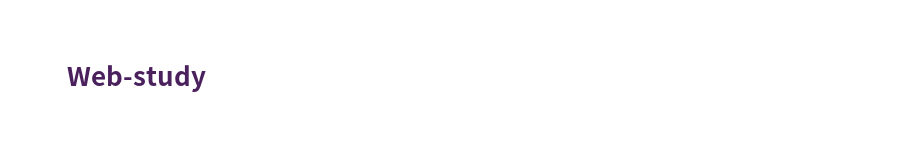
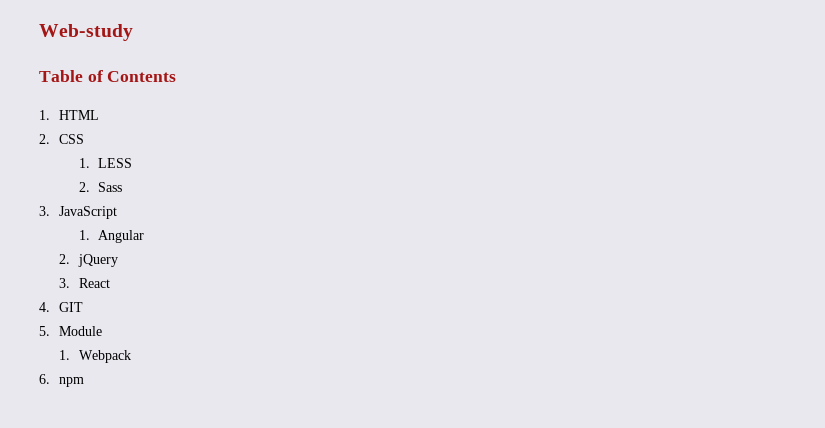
(206, 78) none -> [39,70,177,82] [39,110,99,120] [39,134,84,144] [78,158,133,168] [78,182,123,192] [39,206,117,219] [78,230,145,243] [58,254,118,267] [58,278,110,288] [39,302,83,312] [39,326,102,336] [58,350,131,363] [39,374,84,387] // Table of Contents // 1. HTML // 2. CSS // 1. LESS // 2. Sass // 3. JavaScript // 1. Angular // 2. jQuery // 3. React // 4. GIT // 5. Module // 1. Webpack // 6. npm

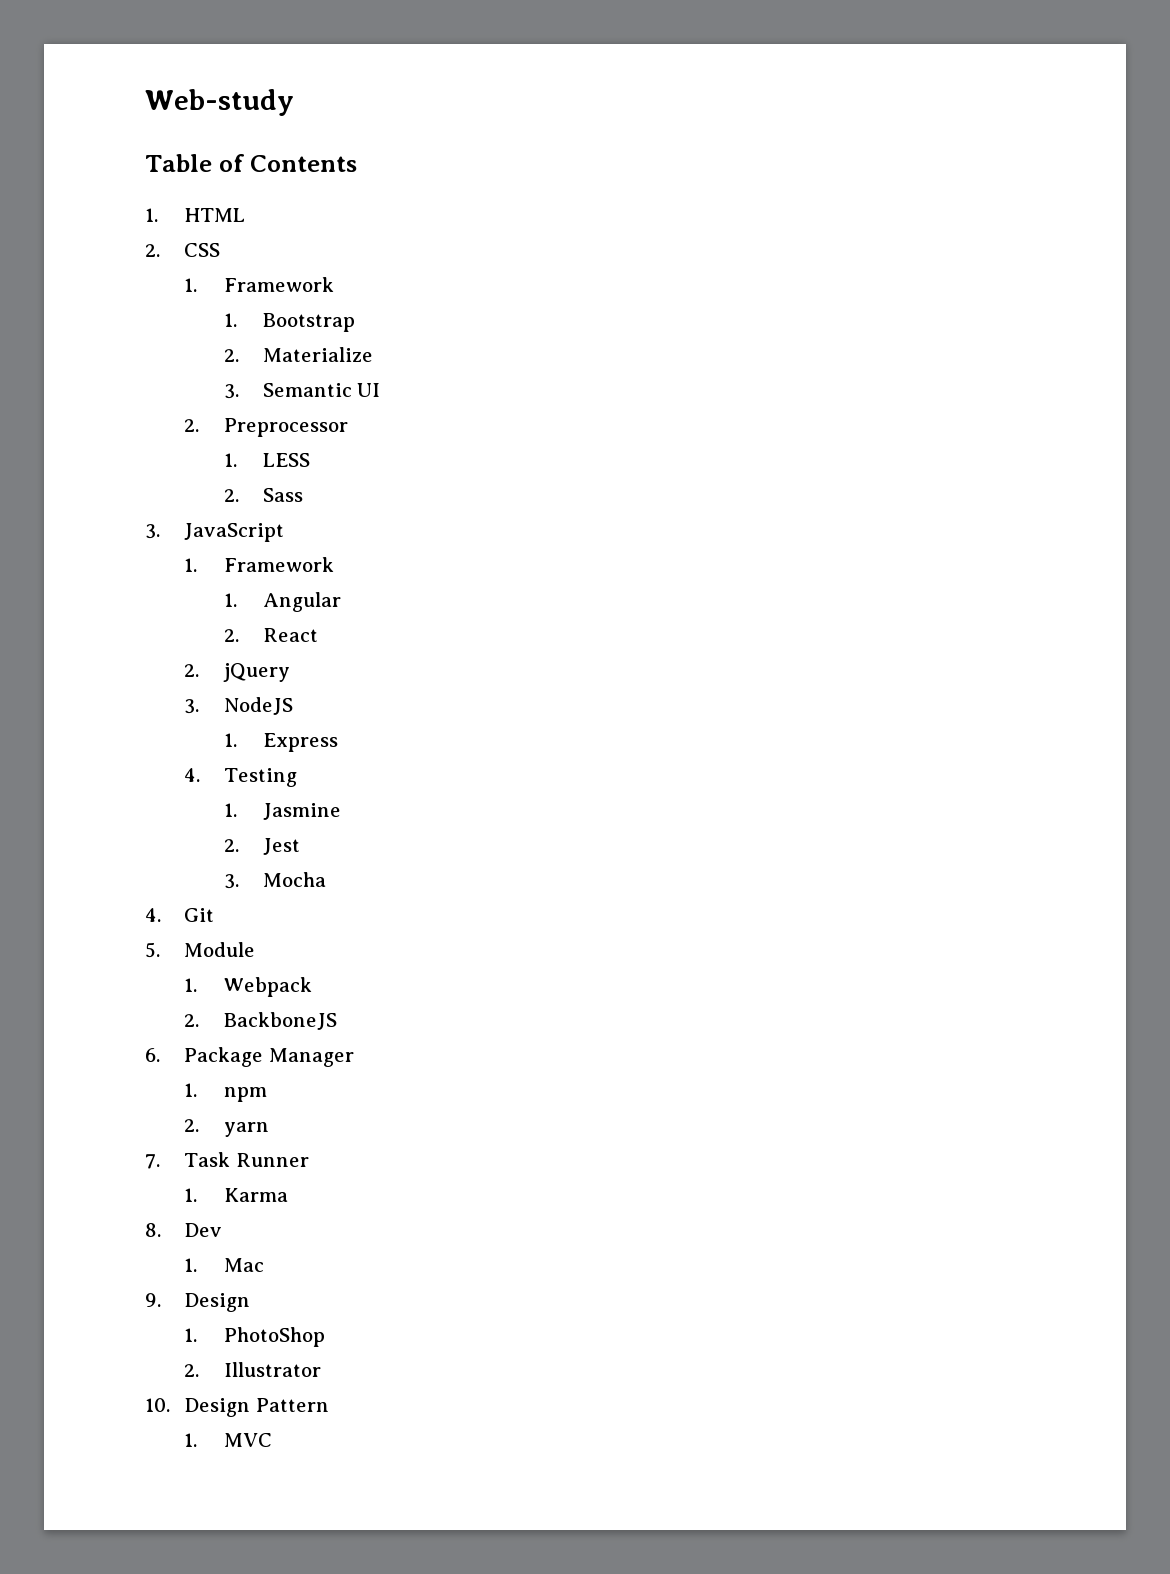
(84, 139) none -> [184,277,334,292] [223,313,355,332] [223,347,373,362] [223,383,381,399] [184,418,348,437] // 1. Framework // 1. Bootstrap // 2. Materialize // 3. Semantic UI // 2. Preprocessor
(117, 212) none -> [184,557,334,572] // 1. Framework
(145, 236) none -> [223,628,318,642] // 2. React
[78,278,110,288] [39,302,83,312] [39,326,102,336] [58,350,131,363] [39,374,84,387] React // 4. GIT // 5. Module // 1. Webpack // 6. npm -> [223,697,293,715] [223,733,338,752] [184,768,297,787] [223,803,341,820] [223,838,300,855] [223,872,326,889] [145,908,215,922] [145,942,256,958] [184,977,312,997] [184,1012,337,1030] [145,1047,354,1067] [184,1083,267,1102] [184,1119,269,1137] [145,1152,309,1169] [184,1188,288,1202] [145,1223,223,1237] [184,1258,264,1272] [145,1293,251,1312] [184,1327,325,1347] [184,1362,321,1377] [145,1398,329,1417] [184,1433,272,1447] NodeJS // 1. Express // 4. Testing // 1. Jasmine // 2. Jest // 3. Mocha // 4. Git // 5. Module // 1. Webpack // 2. BackboneJS // 6. Package Manager // 1. npm // 2. yarn // 7. Task Runner // 1. Karma // 8. Dev // 1. Mac // 9. Design // 1. PhotoShop // 2. Illustrator // 10. Design Pattern // 1. MVC

